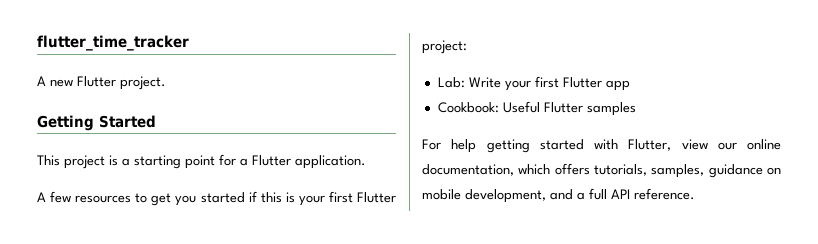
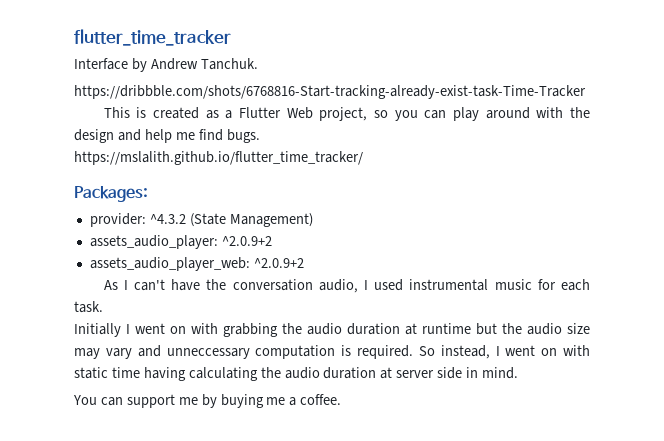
[37,76,166,90] [37,115,156,131] [37,154,366,169] [37,191,396,206] [422,40,467,54] [437,76,630,91] [437,101,636,116] [422,139,781,153] [422,163,781,178] [422,188,695,203] A new Flutter project. // Getting Started // This project is a starting point for a Flutter application. // A few resources to get you started if this is your first Flutter project: // Lab: Write your first Flutter app // Cookbook: Useful Flutter samples // For help getting started with Flutter, view our online documentation, which offers tutorials, samples, guidance on mobile development, and a full API reference. -> [74,58,258,72] [74,85,586,99] [103,107,590,121] [74,129,260,143] [74,151,363,165] [74,186,148,202] [89,213,313,227] [89,235,272,249] [89,257,304,271] [103,279,590,293] [74,301,103,313] [74,323,590,337] [74,345,590,359] [74,367,519,381] [73,394,342,408] Interface by Andrew Tanchuk. // https://dribbble.com/shots/6768816-Start-tracking-already-exist-task-Time-Tracker // This is created as a Flutter Web project, so you can play around with the design and help me find bugs. // https://mslalith.github.io/flutter_time_tracker/ // Packages: // provider: ^4.3.2 (State Management) // assets_audio_player: ^2.0.9+2 // assets_audio_player_web: ^2.0.9+2 // As I can't have the conversation audio, I used instrumental music for each task. // Initially I went on with grabbing the audio duration at runtime but the audio size may vary and unneccessary computation is required. So instead, I went on with static time having calculating the audio duration at server side in mind. // You can support me by buying me a coffee.

